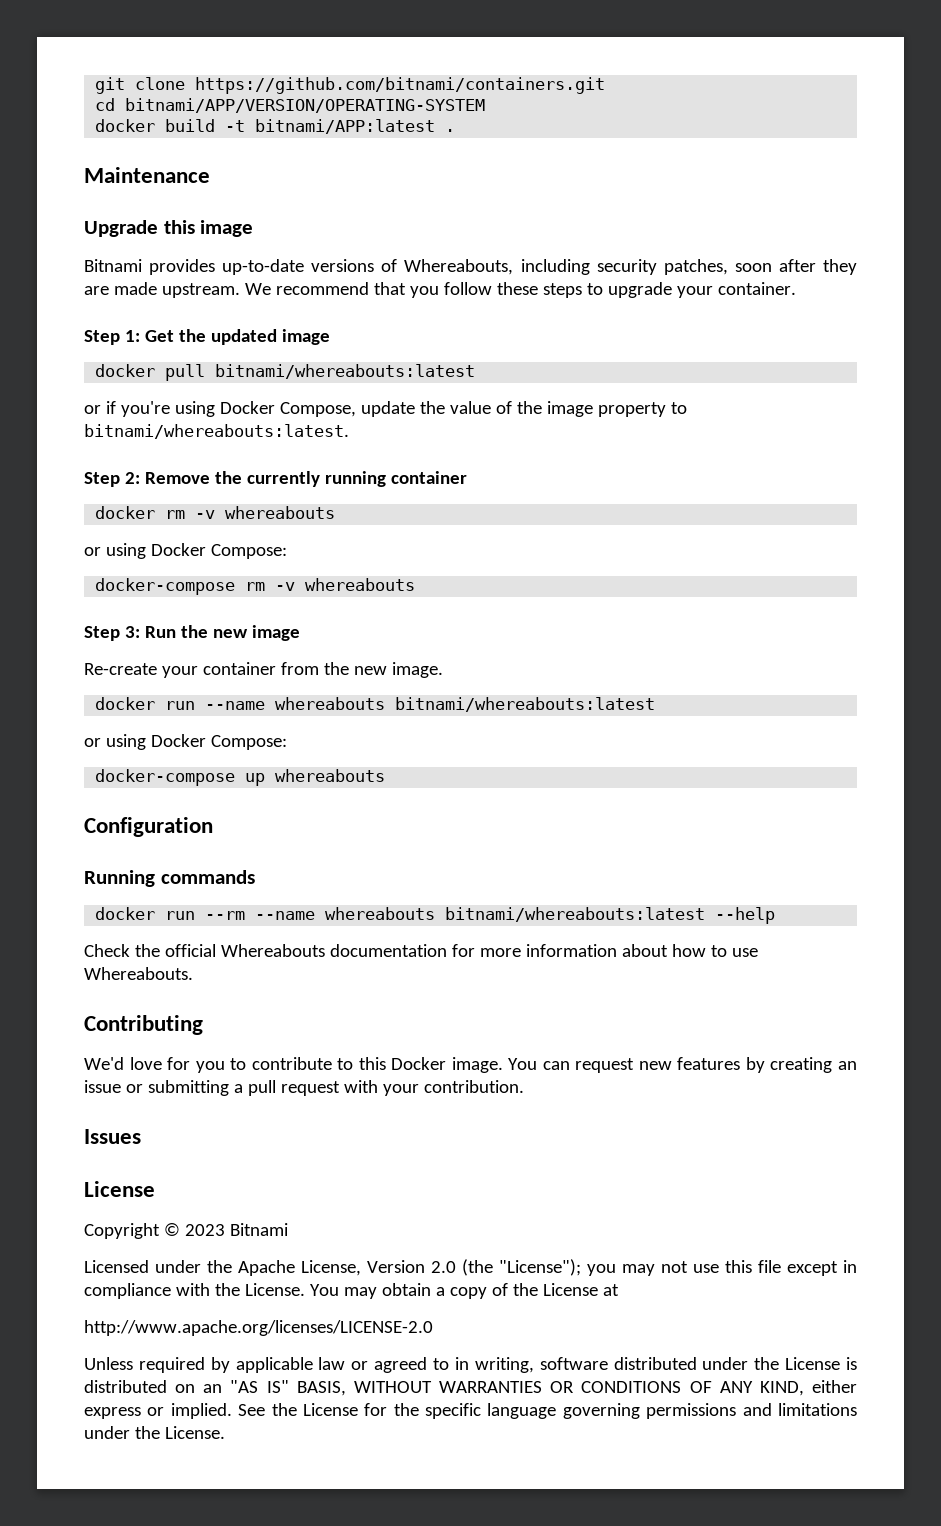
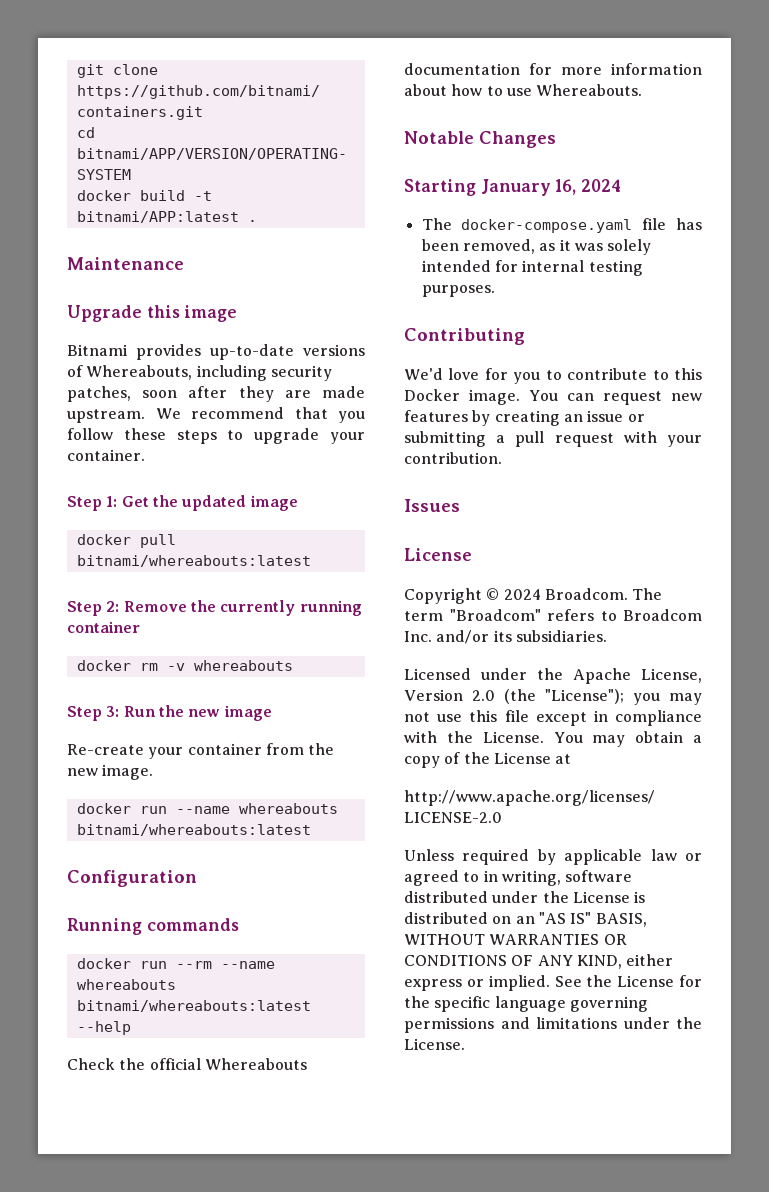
[84,401,687,417] [84,424,349,439] // or if you're using Docker Compose, update the value of the image property to bitnami/whereabouts:latest. -> (311, 561) none
[84,543,287,559] [95,578,416,595] // or using Docker Compose: // docker-compose rm -v whereabouts -> (293, 665) none
[84,734,287,750] [95,769,386,786] // or using Docker Compose: // docker-compose up whereabouts -> (311, 830) none
(193, 973) none -> [404,131,556,148] [404,179,622,196] [421,218,702,233] [421,239,652,255] [421,260,643,276] [421,285,495,297] // Notable Changes // Starting January 16, 2024 // The docker-compose.yaml file has been removed, as it was solely intended for internal testing purposes.
[184,1223,288,1236] 2023 Bitnami -> [503,588,663,600] [404,609,702,621] [404,630,607,644] 2024 Broadcom. The term "Broadcom" refers to Broadcom Inc. and/or its subsidiaries.

